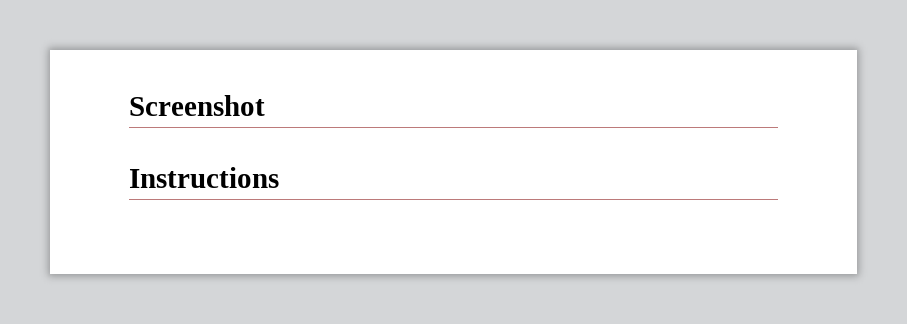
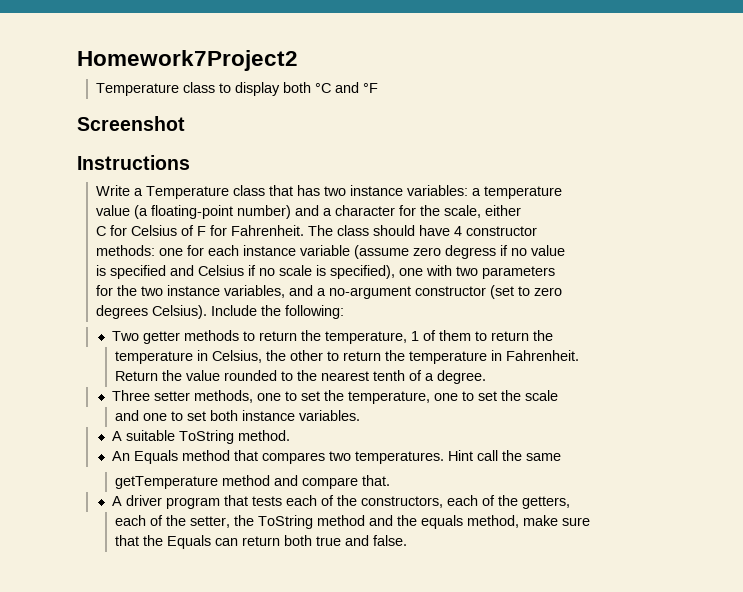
[129,95,265,116] [129,167,279,188] Screenshot // Instructions -> [77,50,298,71] [95,82,378,96] [77,116,185,131] [77,155,190,170] [95,185,562,199] [95,205,521,219] [95,225,537,236] [95,245,565,259] [95,265,555,279] [95,285,562,299] [95,305,344,319] [111,330,553,344] [114,350,579,364] [114,370,486,384] [111,390,558,404] [114,410,360,421] [111,430,290,444] [111,450,561,464] [114,475,390,489] [111,495,570,509] [114,515,590,529] [114,535,407,549] Homework7Project2 // Temperature class to display both °C and °F // Screenshot // Instructions // Write a Temperature class that has two instance variables: a temperature // value (a floating-point number) and a character for the scale, either // C for Celsius of F for Fahrenheit. The class should have 4 constructor // methods: one for each instance variable (assume zero degress if no value // is specified and Celsius if no scale is specified), one with two parameters // for the two instance variables, and a no-argument constructor (set to zero // degrees Celsius). Include the following: // Two getter methods to return the temperature, 1 of them to return the // temperature in Celsius, the other to return the temperature in Fahrenheit. // Return the value rounded to the nearest tenth of a degree. // Three setter methods, one to set the temperature, one to set the scale // and one to set both instance variables. // A suitable ToString method. // An Equals method that compares two temperatures. Hint call the same // getTemperature method and compare that. // A driver program that tests each of the constructors, each of the getters, // each of the setter, the ToString method and the equals method, make sure // that the Equals can return both true and false.

